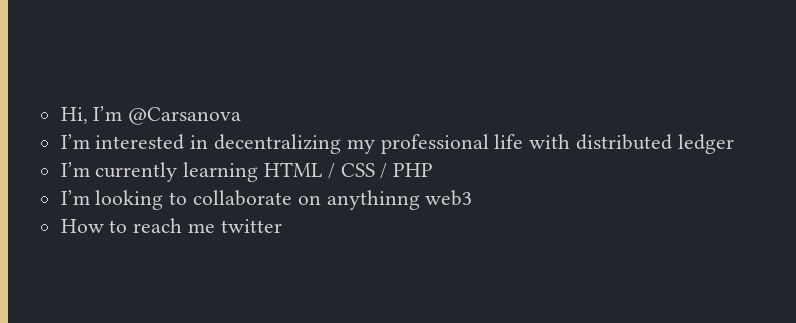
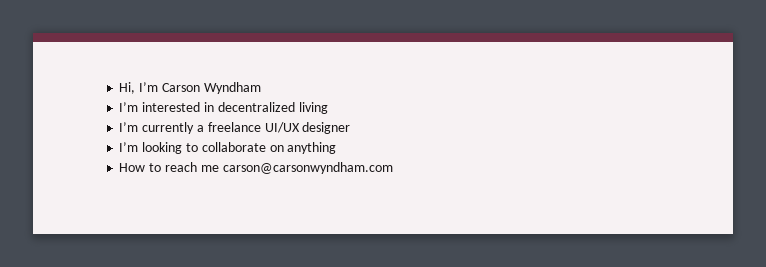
[128,107,242,125] @Carsanova -> [161,82,261,94] Carson Wyndham
[214,134,734,154] [60,162,434,182] decentralizing my professional life with distributed ledger // I’m currently learning HTML / CSS / PHP -> [217,102,328,114] [119,122,351,134] decentralized living // I’m currently a freelance UI/UX designer
[326,190,473,210] anythinng web3 -> [287,142,337,154] anything
[220,219,282,233] twitter -> [222,162,393,174] carson@carsonwyndham.com

